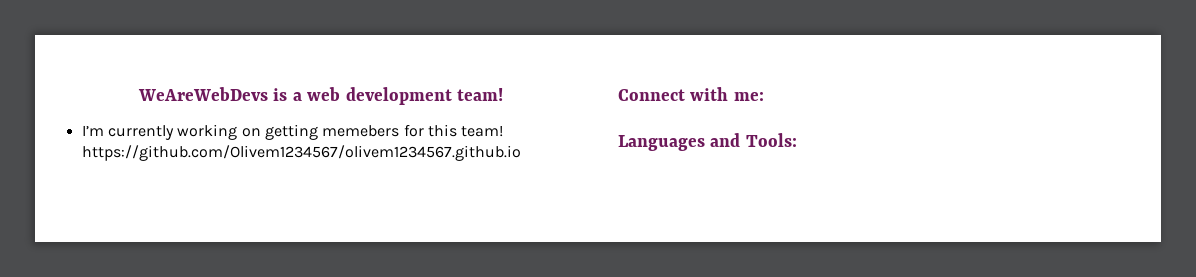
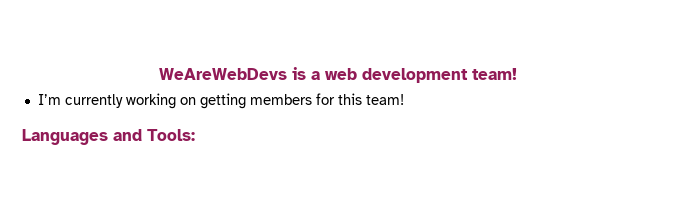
[322,125,400,137] memebers -> [249,94,312,105] members
[81,145,521,161] [618,87,764,101] https://github.com/Olivem1234567/olivem1234567.github.io // Connect with me: -> (404, 99) none

